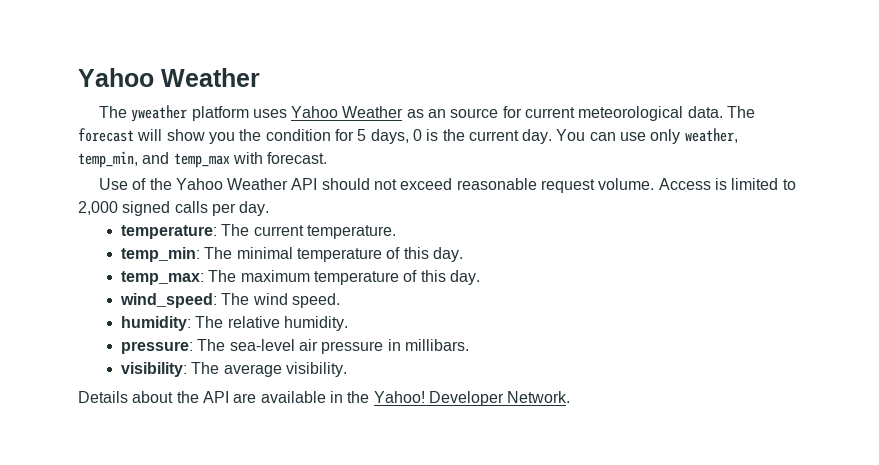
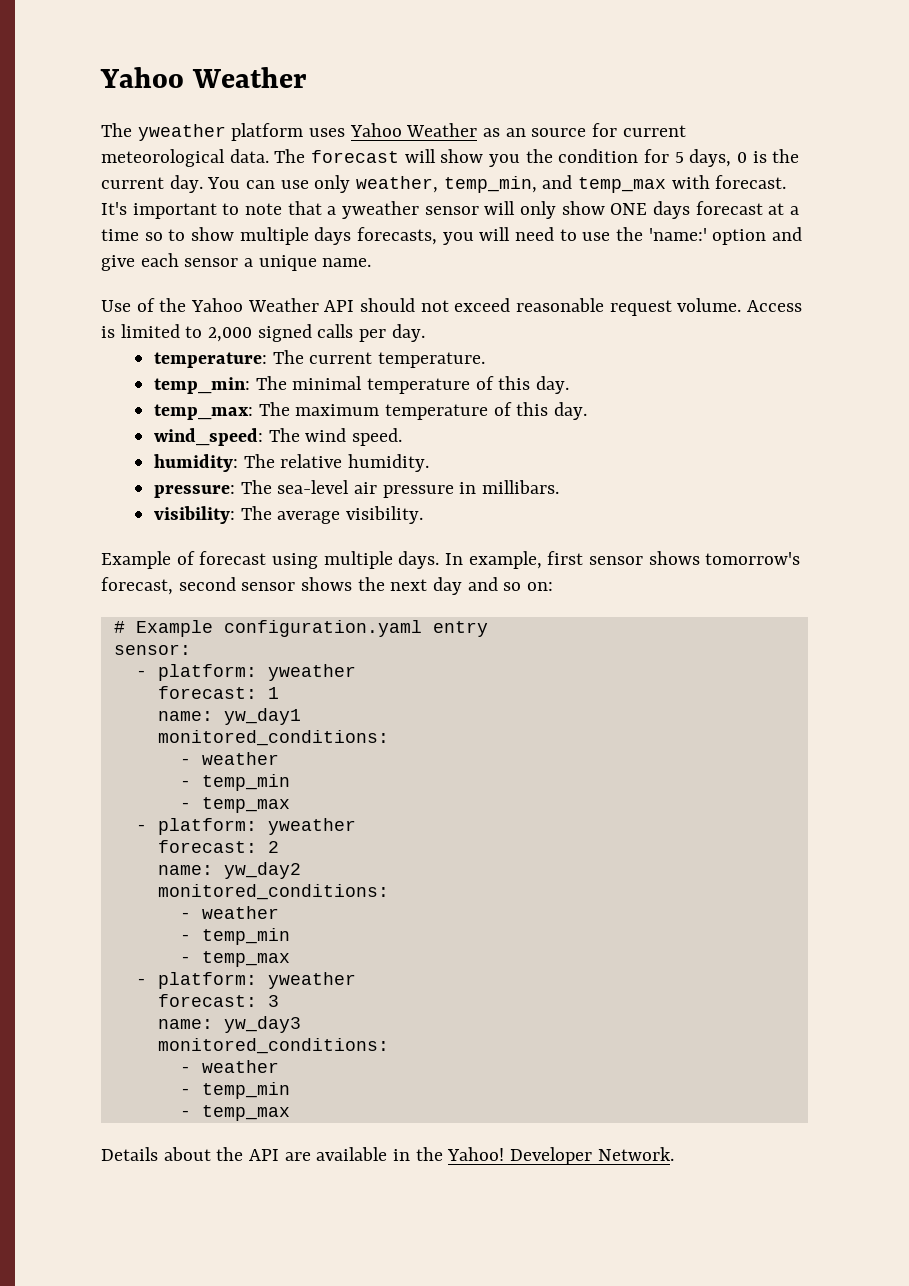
(328, 158) none -> [101,201,800,219] [101,227,803,245] [101,253,372,271] It's important to note that a yweather sensor will only show ONE days forecast at a time so to show multiple days forecasts, you will need to use the 'name:' option and give each sensor a unique name.
(347, 369) none -> [101,551,801,569] [101,577,554,595] [113,620,488,637] [113,644,191,655] [135,664,356,681] [157,686,279,699] [157,708,301,725] [157,730,389,746] [179,752,279,765] [179,774,290,791] [179,797,290,813] [135,818,356,835] [157,840,279,853] [157,862,301,879] [157,884,389,900] [179,906,279,919] [179,928,290,945] [179,951,290,967] [135,972,356,989] [157,994,279,1007] [157,1016,301,1033] [157,1038,389,1054] [179,1060,279,1073] [179,1082,290,1099] [179,1105,290,1121] // Example of forecast using multiple days. In example, first sensor shows tomorrow's forecast, second sensor shows the next day and so on: // # Example configuration.yaml entry // sensor: // - platform: yweather // forecast: 1 // name: yw_day1 // monitored_conditions: // - weather // - temp_min // - temp_max // - platform: yweather // forecast: 2 // name: yw_day2 // monitored_conditions: // - weather // - temp_min // - temp_max // - platform: yweather // forecast: 3 // name: yw_day3 // monitored_conditions: // - weather // - temp_min // - temp_max

